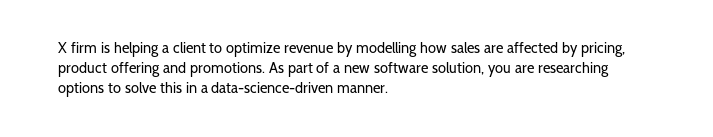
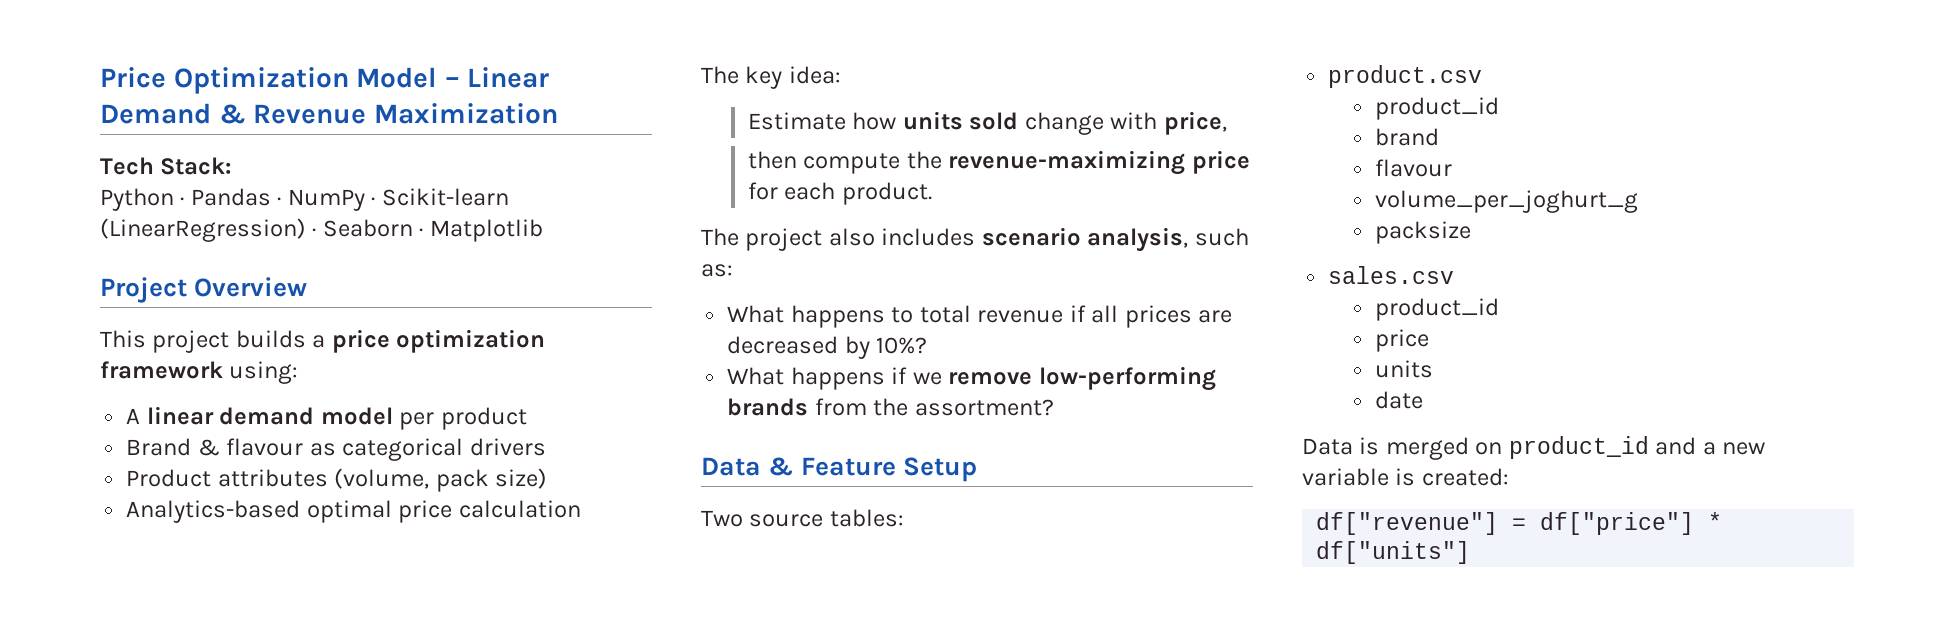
[58,42,625,57] [58,62,609,77] [58,82,389,97] X firm is helping a client to optimize revenue by modelling how sales are affected by pricing, product offering and promotions. As part of a new software solution, you are researching options to solve this in a data-science-driven manner. -> [100,67,550,94] [100,103,558,124] [100,157,232,175] [100,188,509,211] [100,218,543,242] [100,277,308,303] [100,329,546,353] [100,361,299,384] [126,406,527,430] [126,438,546,461] [126,468,548,492] [126,500,581,523] [701,66,841,89] [747,111,1227,135] [747,150,1250,175] [747,182,932,205] [701,227,1249,252] [701,264,733,277] [727,305,1233,328] [727,336,928,359] [727,366,1216,391] [727,398,1054,416] [701,457,978,482] [701,509,904,527] [1328,65,1483,88] [1375,97,1500,120] [1375,128,1440,146] [1375,159,1453,177] [1375,190,1639,213] [1375,221,1472,244] [1328,266,1455,284] [1375,298,1500,321] [1375,329,1430,352] [1375,360,1434,378] [1375,391,1424,409] [1302,436,1766,460] [1302,468,1509,486] [1316,512,1723,535] [1316,541,1471,564] Price Optimization Model – Linear Demand & Revenue Maximization // Tech Stack: // Python · Pandas · NumPy · Scikit-learn (LinearRegression) · Seaborn · Matplotlib // Project Overview // This project builds a price optimization framework using: // A linear demand model per product // Brand & flavour as categorical drivers // Product attributes (volume, pack size) // Analytics-based optimal price calculation // The key idea: // Estimate how units sold change with price, // then compute the revenue-maximizing price for each product. // The project also includes scenario analysis, such as: // What happens to total revenue if all prices are decreased by 10%? // What happens if we remove low-performing brands from the assortment? // Data & Feature Setup // Two source tables: // product.csv // product_id // brand // flavour // volume_per_joghurt_g // packsize // sales.csv // product_id // price // units // date // Data is merged on product_id and a new variable is created: // df["revenue"] = df["price"] * df["units"]

